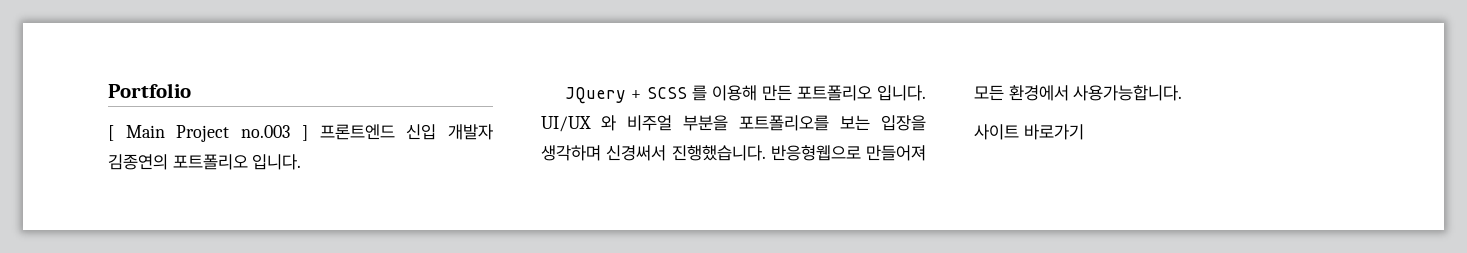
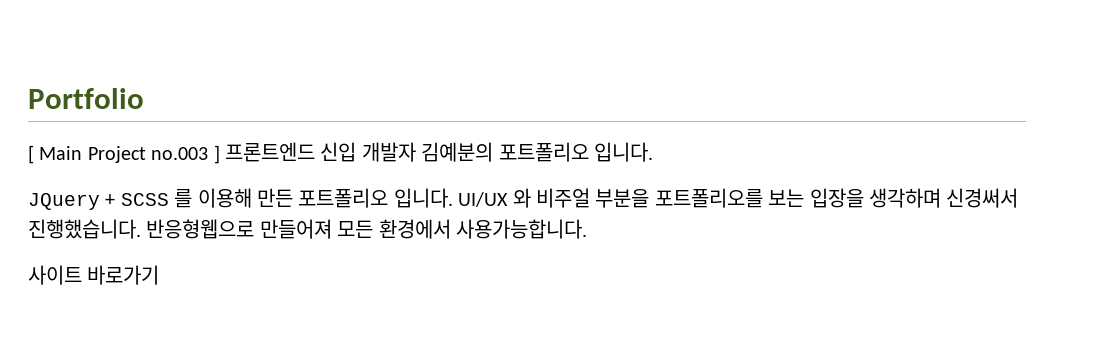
[108,154,168,170] 김종연의 -> [421,142,494,162] 김예분의

